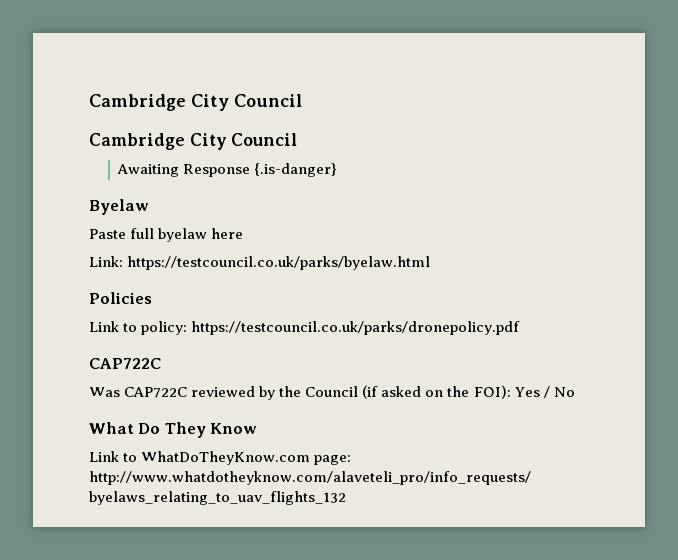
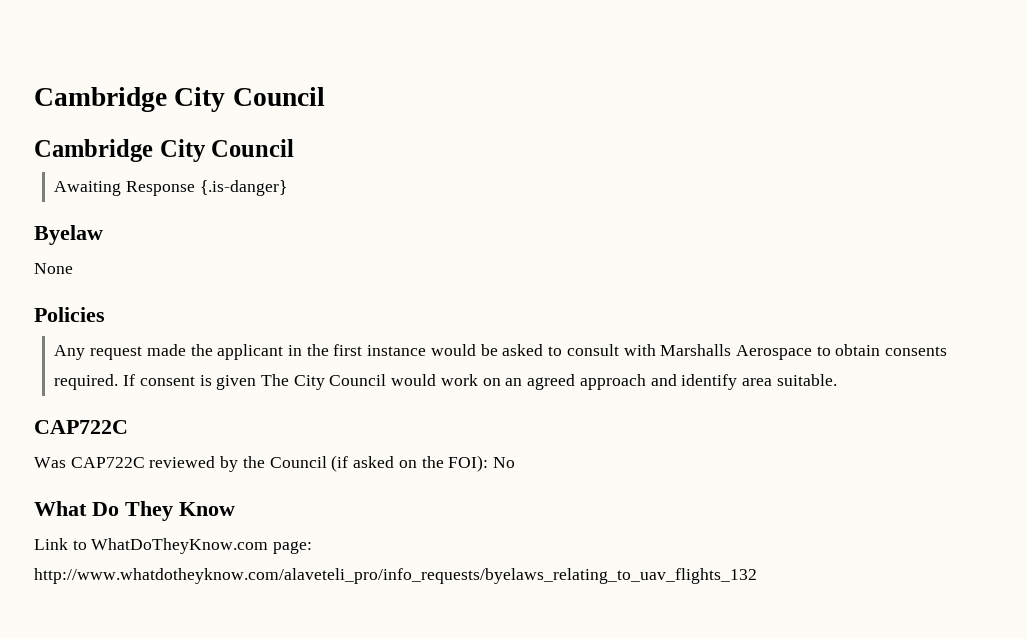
[89,228,244,242] [89,256,431,270] [89,292,152,304] [89,321,521,335] Paste full byelaw here // Link: https://testcouncil.co.uk/parks/byelaw.html // Policies // Link to policy: https://testcouncil.co.uk/parks/dronepolicy.pdf -> [34,263,73,274] [34,307,105,322] [54,344,948,360] [54,374,837,390] None // Policies // Any request made the applicant in the first instance would be asked to consult with Marshalls Aerospace to obtain consents required. If consent is given The City Council would work on an agreed approach and identify area suitable.
[514,386,550,398] Yes / -> (489, 463) none

